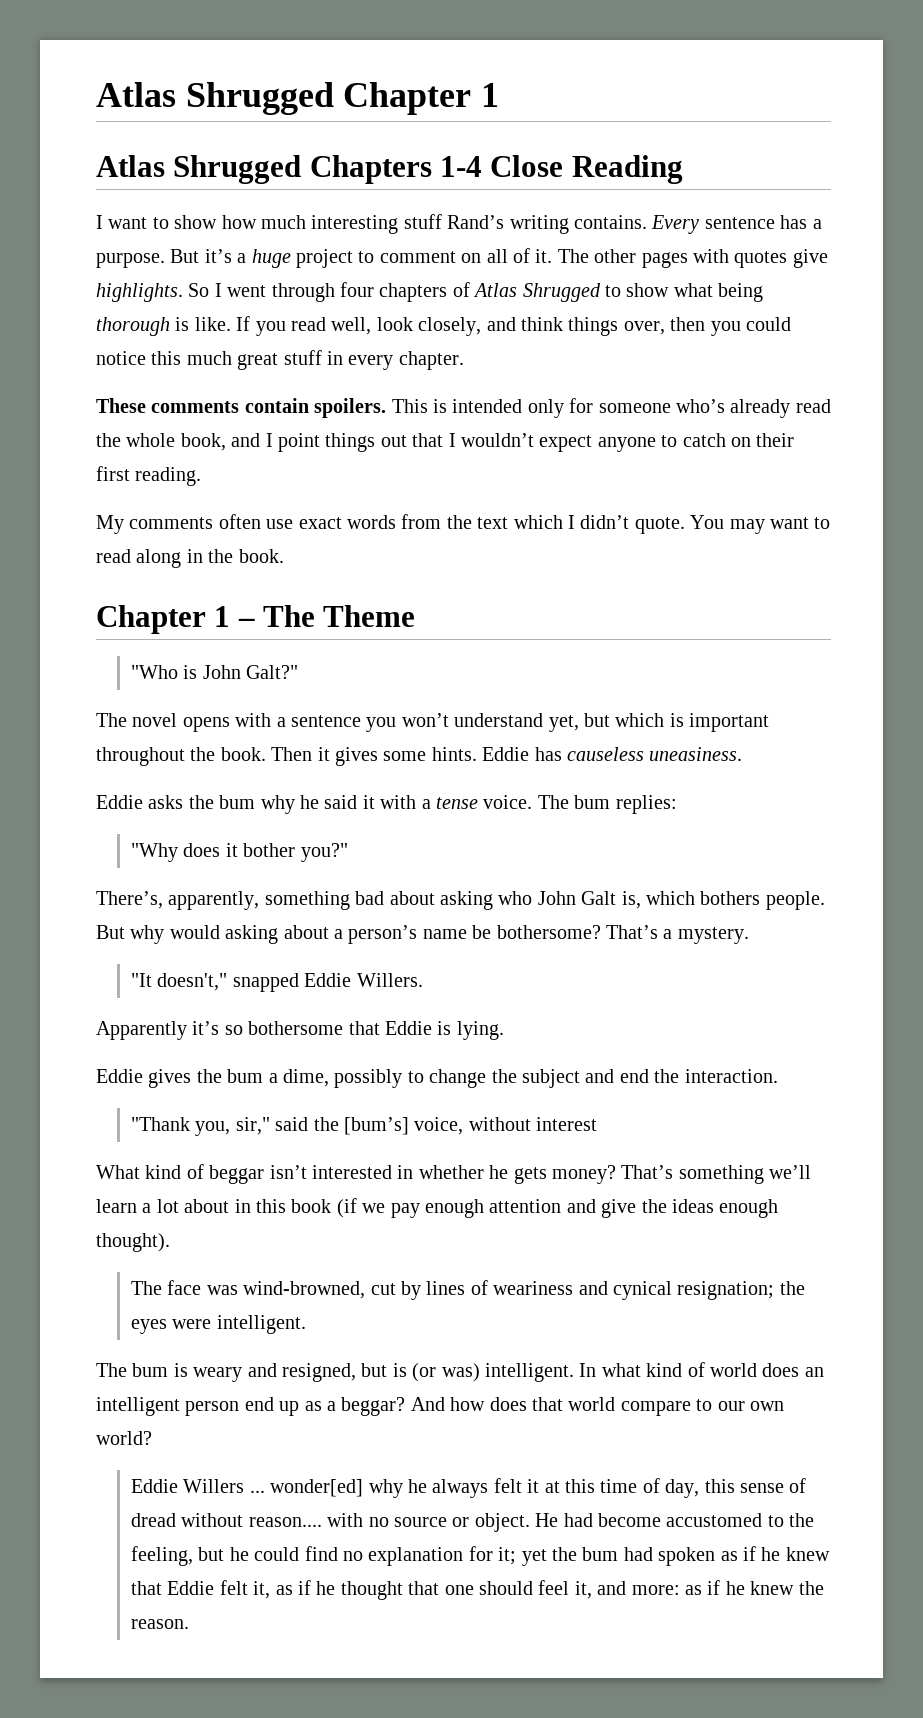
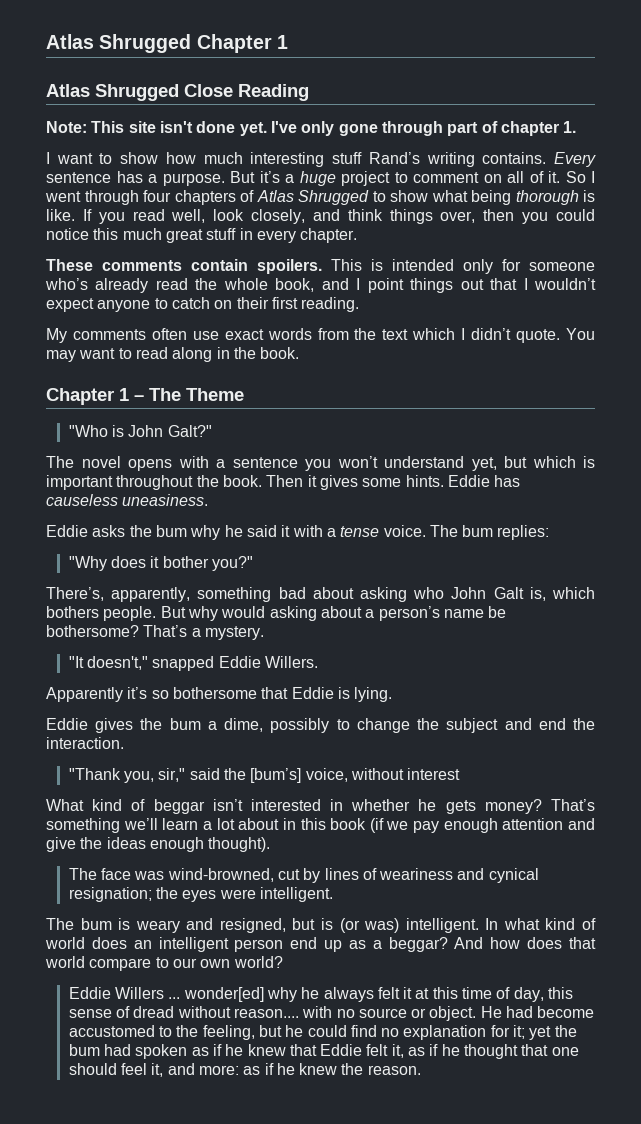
[309,155,483,184] Chapters 1-4 -> (179, 92) none
(683, 169) none -> [46,121,577,136] // Note: This site isn't done yet. I've only gone through part of chapter 1.
[557,249,828,268] [96,283,183,302] The other pages with quotes give highlights. -> (560, 177) none

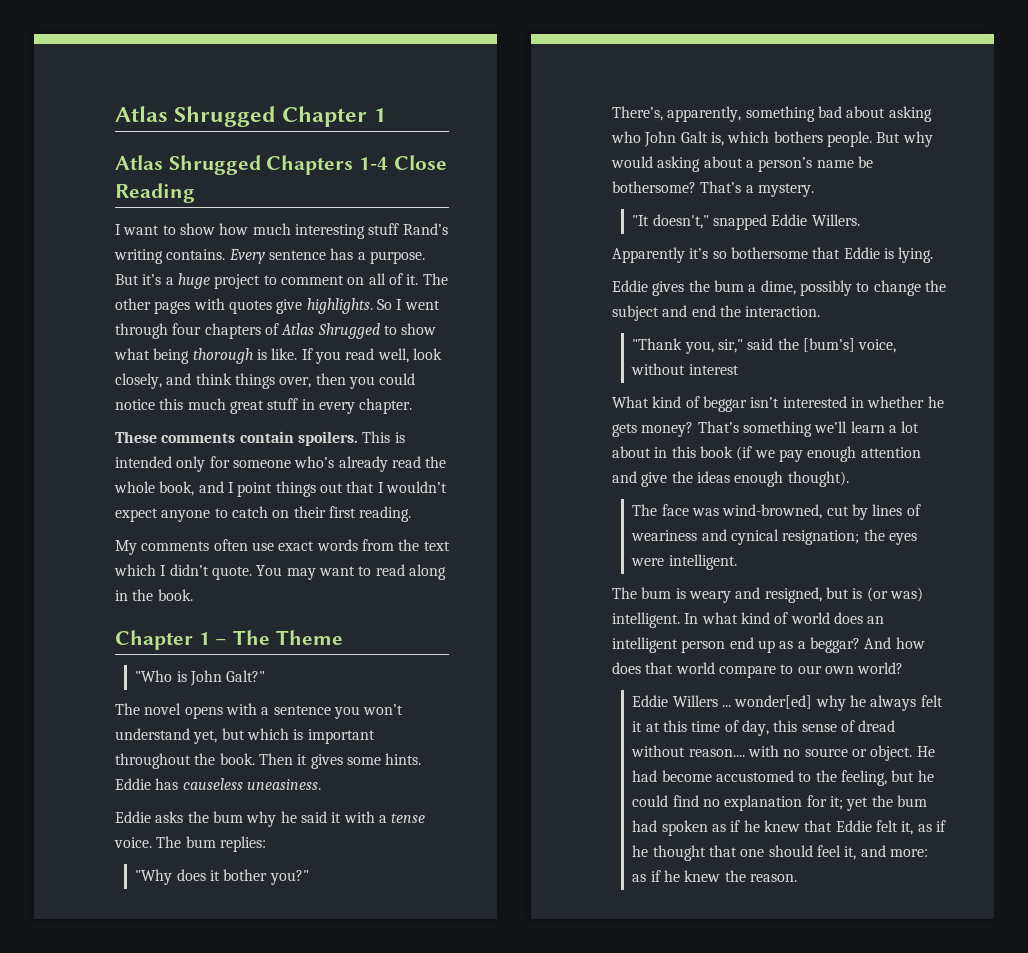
(179, 92) none -> [266,155,389,175] Chapters 1-4
[46,121,577,136] // Note: This site isn't done yet. I've only gone through part of chapter 1. -> (195, 193) none
(560, 177) none -> [422,273,448,285] [115,298,373,314] The other pages with quotes give highlights.

